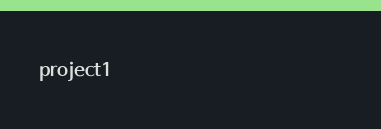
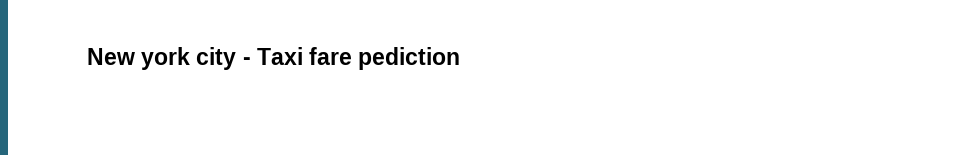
[39,61,112,82] project1 -> [87,47,461,70] New york city - Taxi fare pediction

